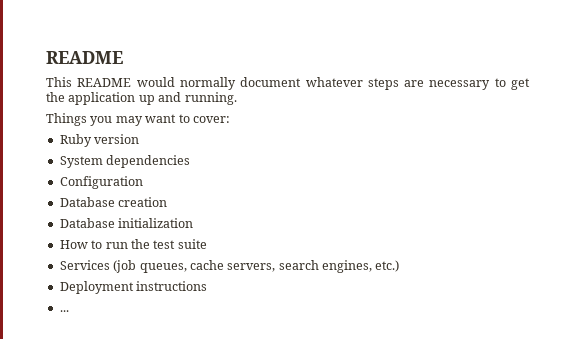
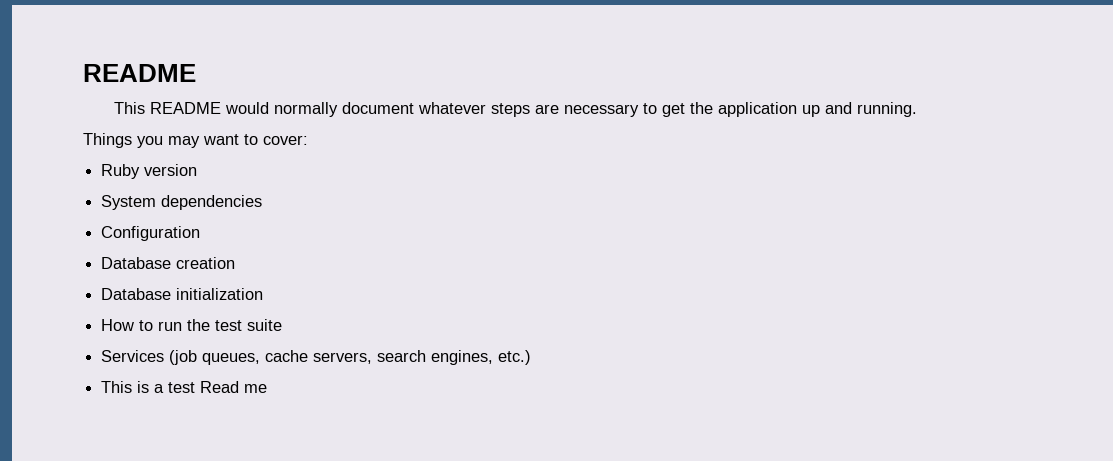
[59,281,208,294] [59,310,69,312] Deployment instructions // ... -> [101,381,268,393] This is a test Read me

